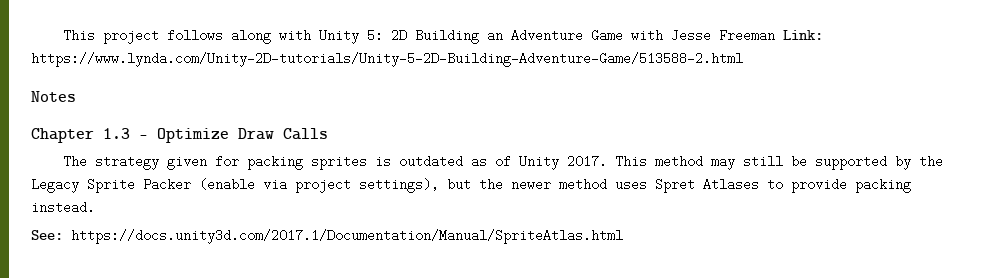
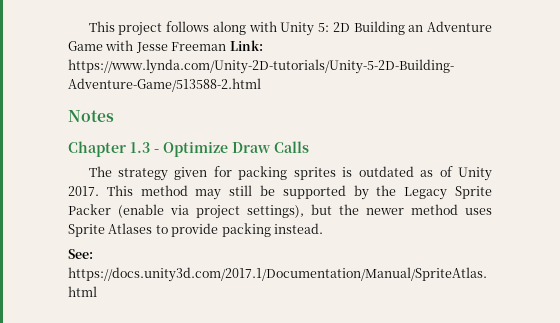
[655,178,695,193] Spret -> [68,224,105,237] Sprite

